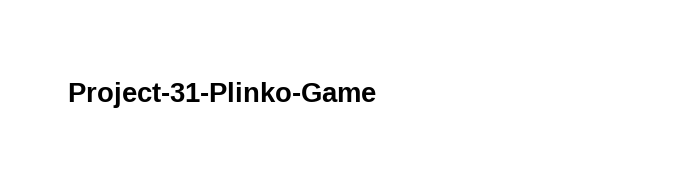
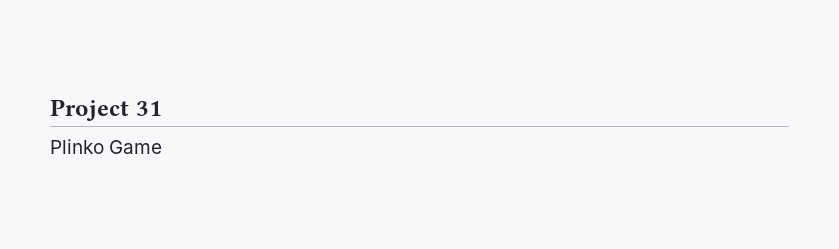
[68,82,376,108] Project-31-Plinko-Game -> [50,99,162,121] [50,139,163,154] Project 31 // Plinko Game

